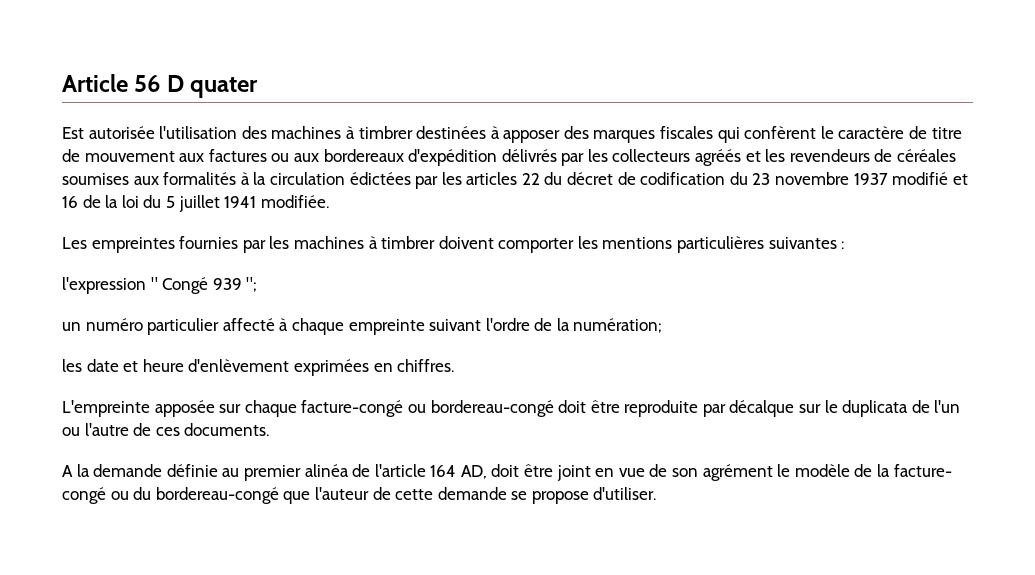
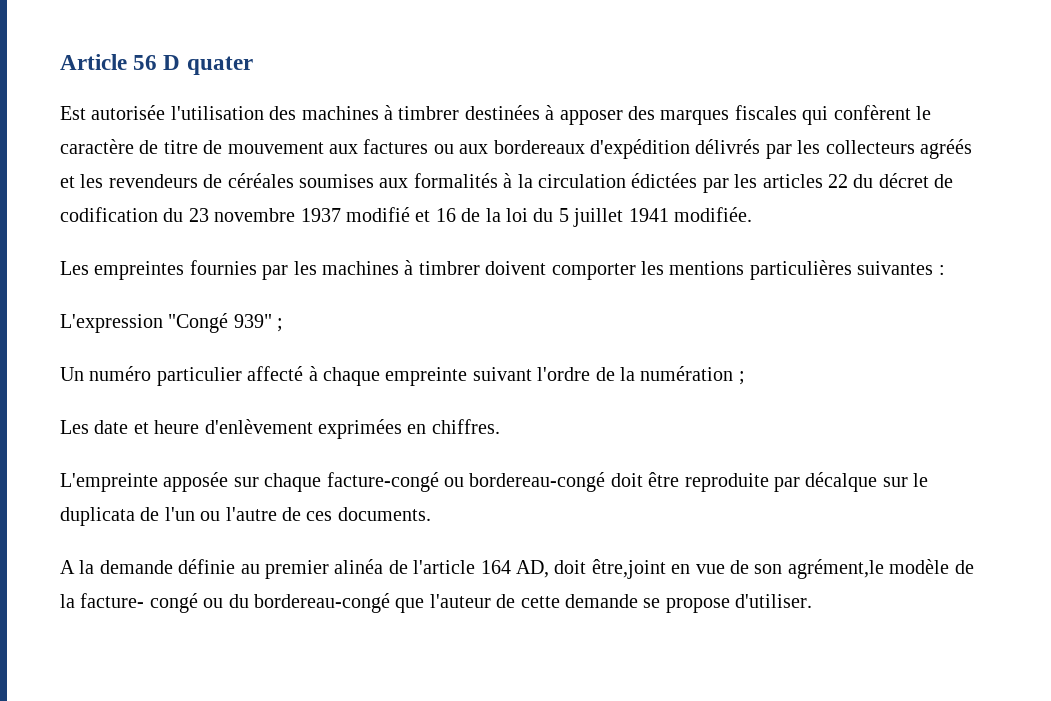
[62,277,258,294] [62,322,81,331] l'expression " Congé 939 "; // un -> [60,313,284,333] [60,367,84,381] L'expression "Congé 939" ; // Un
[573,318,663,333] [62,359,82,372] numération; // les -> [640,366,745,385] [60,420,89,434] numération ; // Les
[524,464,591,481] être joint -> [591,559,666,579] être,joint
[702,464,791,481] agrément le -> [787,559,884,579] agrément,le

